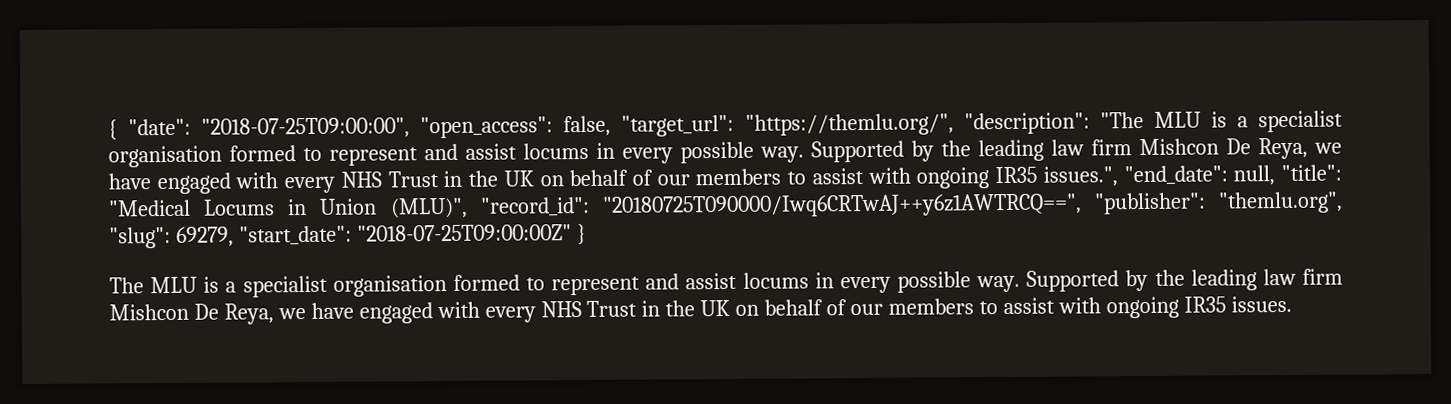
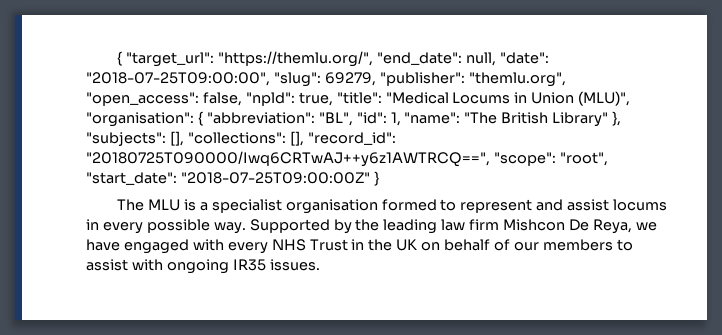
[108,110,1343,141] [108,137,1342,168] [108,165,1276,195] { "date": "2018-07-25T09:00:00", "open_access": false, "target_url": "https://themlu.org/", "description": "The MLU is a specialist organisation formed to represent and assist locums in every possible way. Supported by the leading law firm Mishcon De Reya, we have engaged with every NHS Trust in the UK on behalf of our members to assist with ongoing IR35 issues.", "end_date": null, -> [117,51,549,67] [86,72,566,87] [86,92,333,106] { "target_url": "https://themlu.org/", "end_date": null, "date": "2018-07-25T09:00:00", "slug": 69279, "publisher": "themlu.org", "open_access": false, "npld": true,
[479,191,1343,218] [109,226,234,249] "record_id": "20180725T090000/Iwq6CRTwAJ++y6z1AWTRCQ==", "publisher": "themlu.org", "slug": 69279, -> [86,111,622,127] [86,131,396,146] [86,151,608,167] "organisation": { "abbreviation": "BL", "id": 1, "name": "The British Library" }, "subjects": [], "collections": [], "record_id": "20180725T090000/Iwq6CRTwAJ++y6z1AWTRCQ==", "scope": "root",

